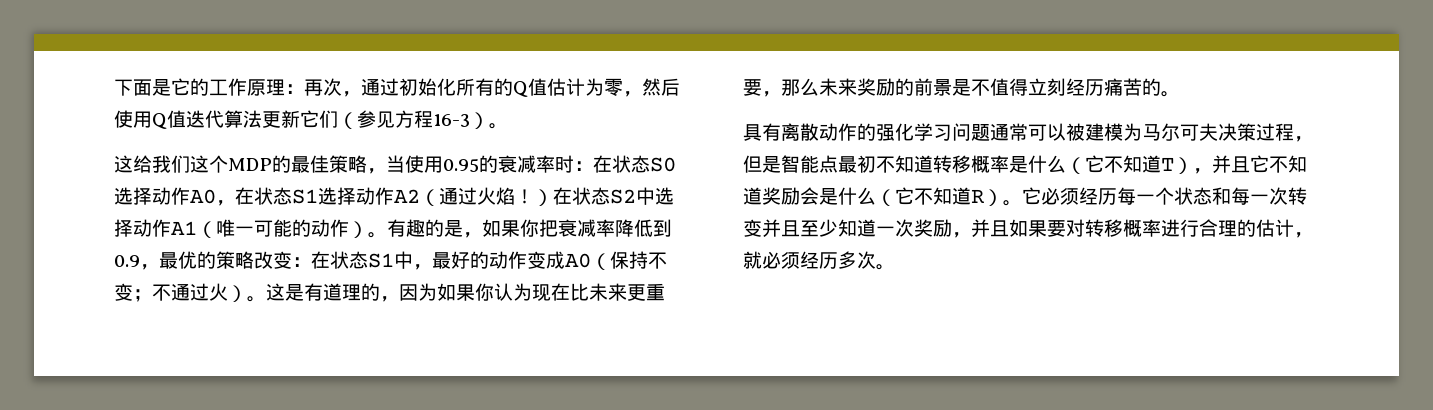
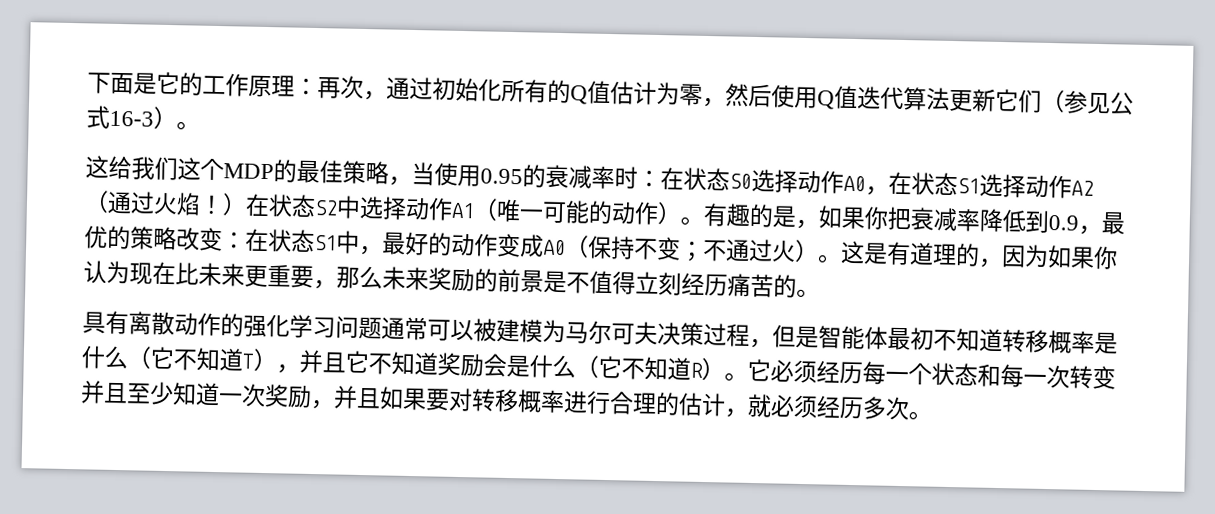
[395,110,433,128] 方程 -> [1110,92,1134,115] [86,105,110,129] 公式
[819,155,838,173] 点 -> [864,326,888,350] 体

